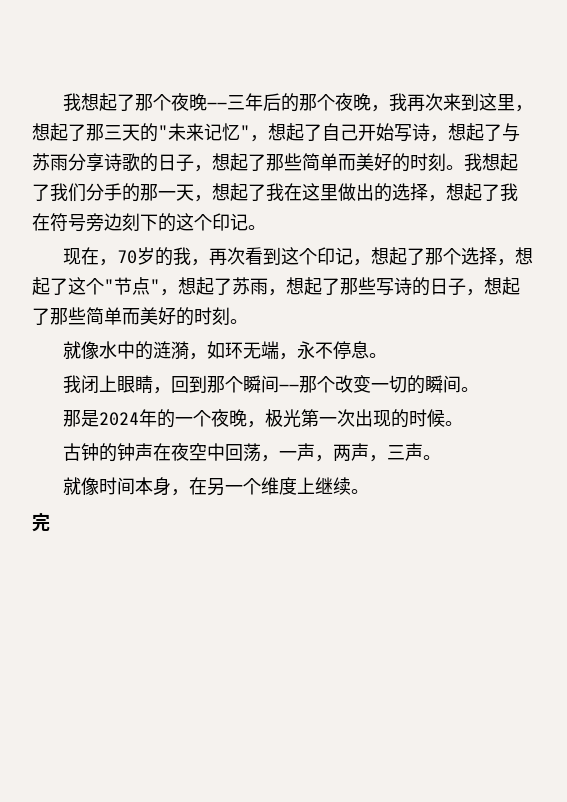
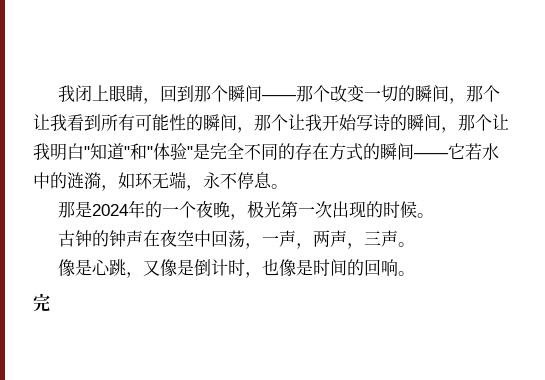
[63,93,534,112] [32,123,520,142] [32,153,518,172] [32,183,518,202] [32,213,266,232] [63,247,534,266] [32,277,520,296] [32,307,248,326] [63,341,388,360] [63,375,82,393] 我想起了那个夜晚——三年后的那个夜晚，我再次来到这里，想起了那三天的"未来记忆"，想起了自己开始写诗，想起了与苏雨分享诗歌的日子，想起了那些简单而美好的时刻。我想起了我们分手的那一天，想起了我在这里做出的选择，想起了我在符号旁边刻下的这个印记。 // 现在，70岁的我，再次看到这个印记，想起了那个选择，想起了这个"节点"，想起了苏雨，想起了那些写诗的日子，想起了那些简单而美好的时刻。 // 就像水中的涟漪，如环无端，永不停息。 // 我 -> [58,85,76,102] 我
(462, 384) none -> [449,85,501,104] [33,114,509,133] [33,143,499,161] [33,171,272,191] ，那个让我看到所有可能性的瞬间，那个让我开始写诗的瞬间，那个让我明白"知道"和"体验"是完全不同的存在方式的瞬间——它若水中的涟漪，如环无端，永不停息
[63,477,352,496] 就像时间本身，在另一个维度上继续 -> [58,259,399,278] 像是心跳，又像是倒计时，也像是时间的回响

